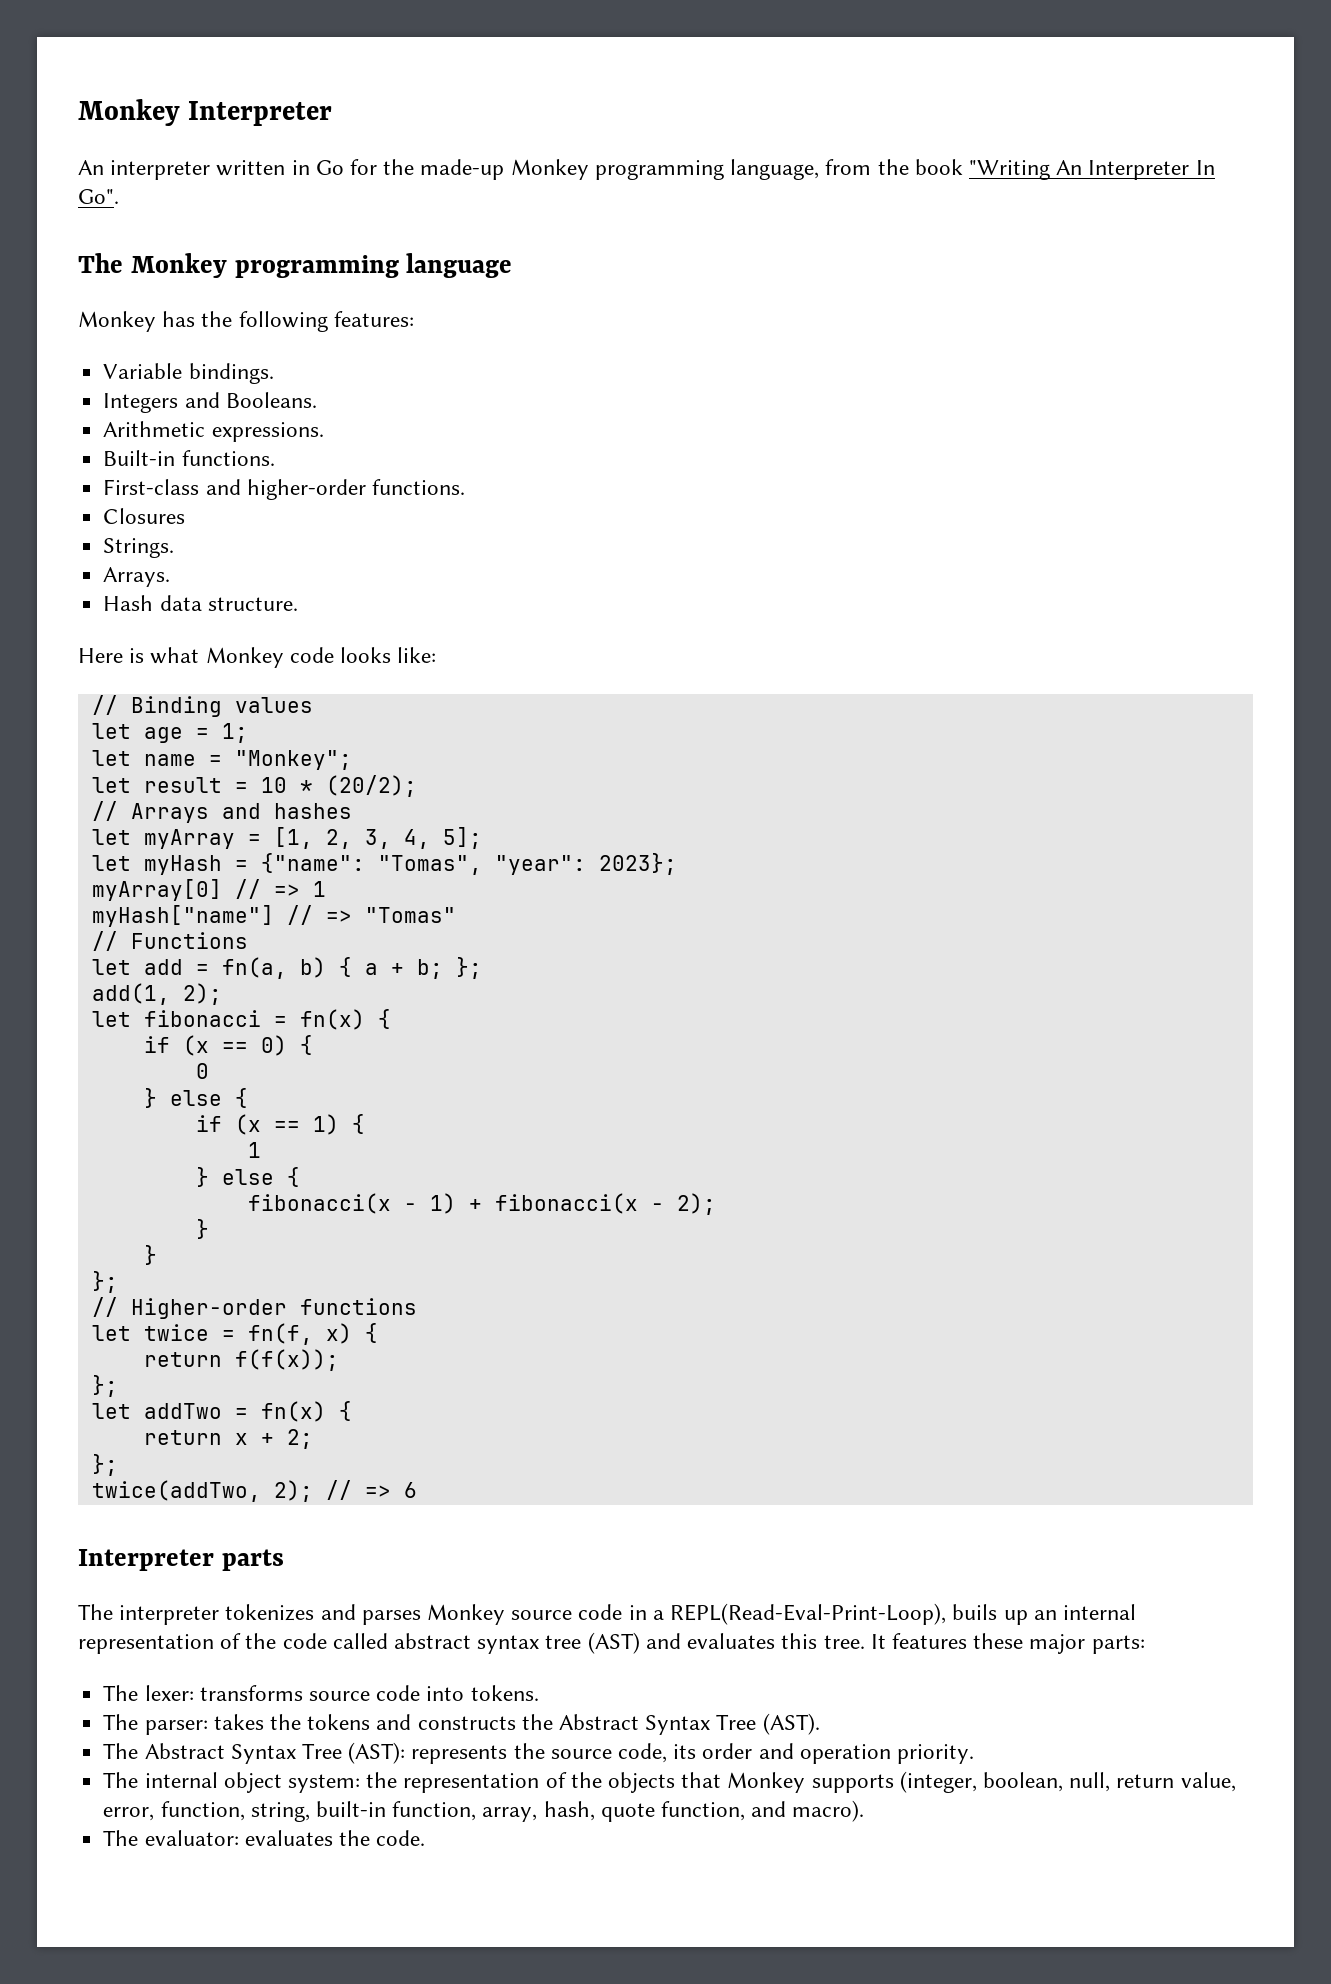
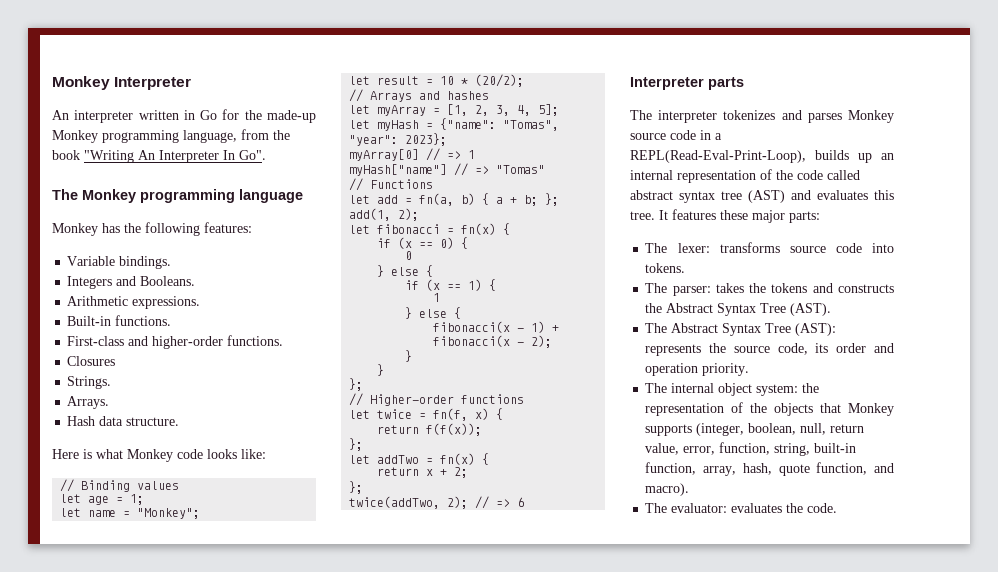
[952,1604,998,1620] buils -> [815,150,849,160] builds

